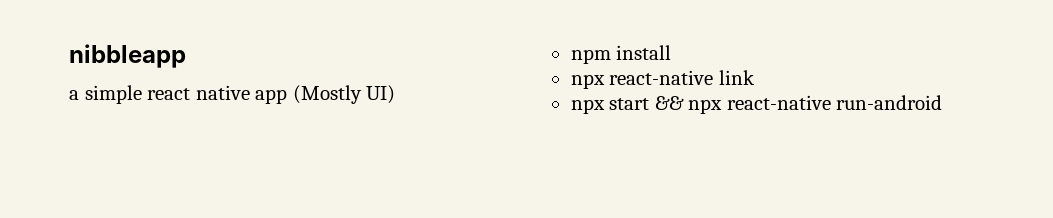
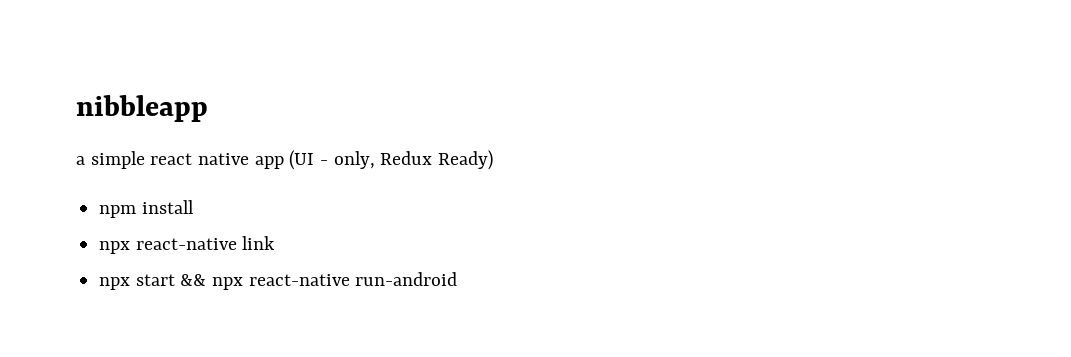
[292,85,396,104] (Mostly UI) -> [289,150,494,170] (UI - only, Redux Ready)

